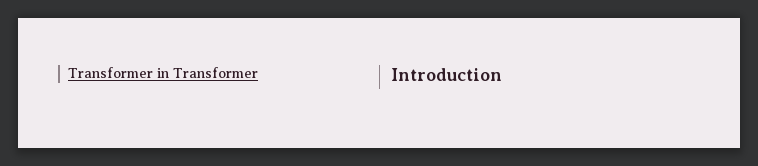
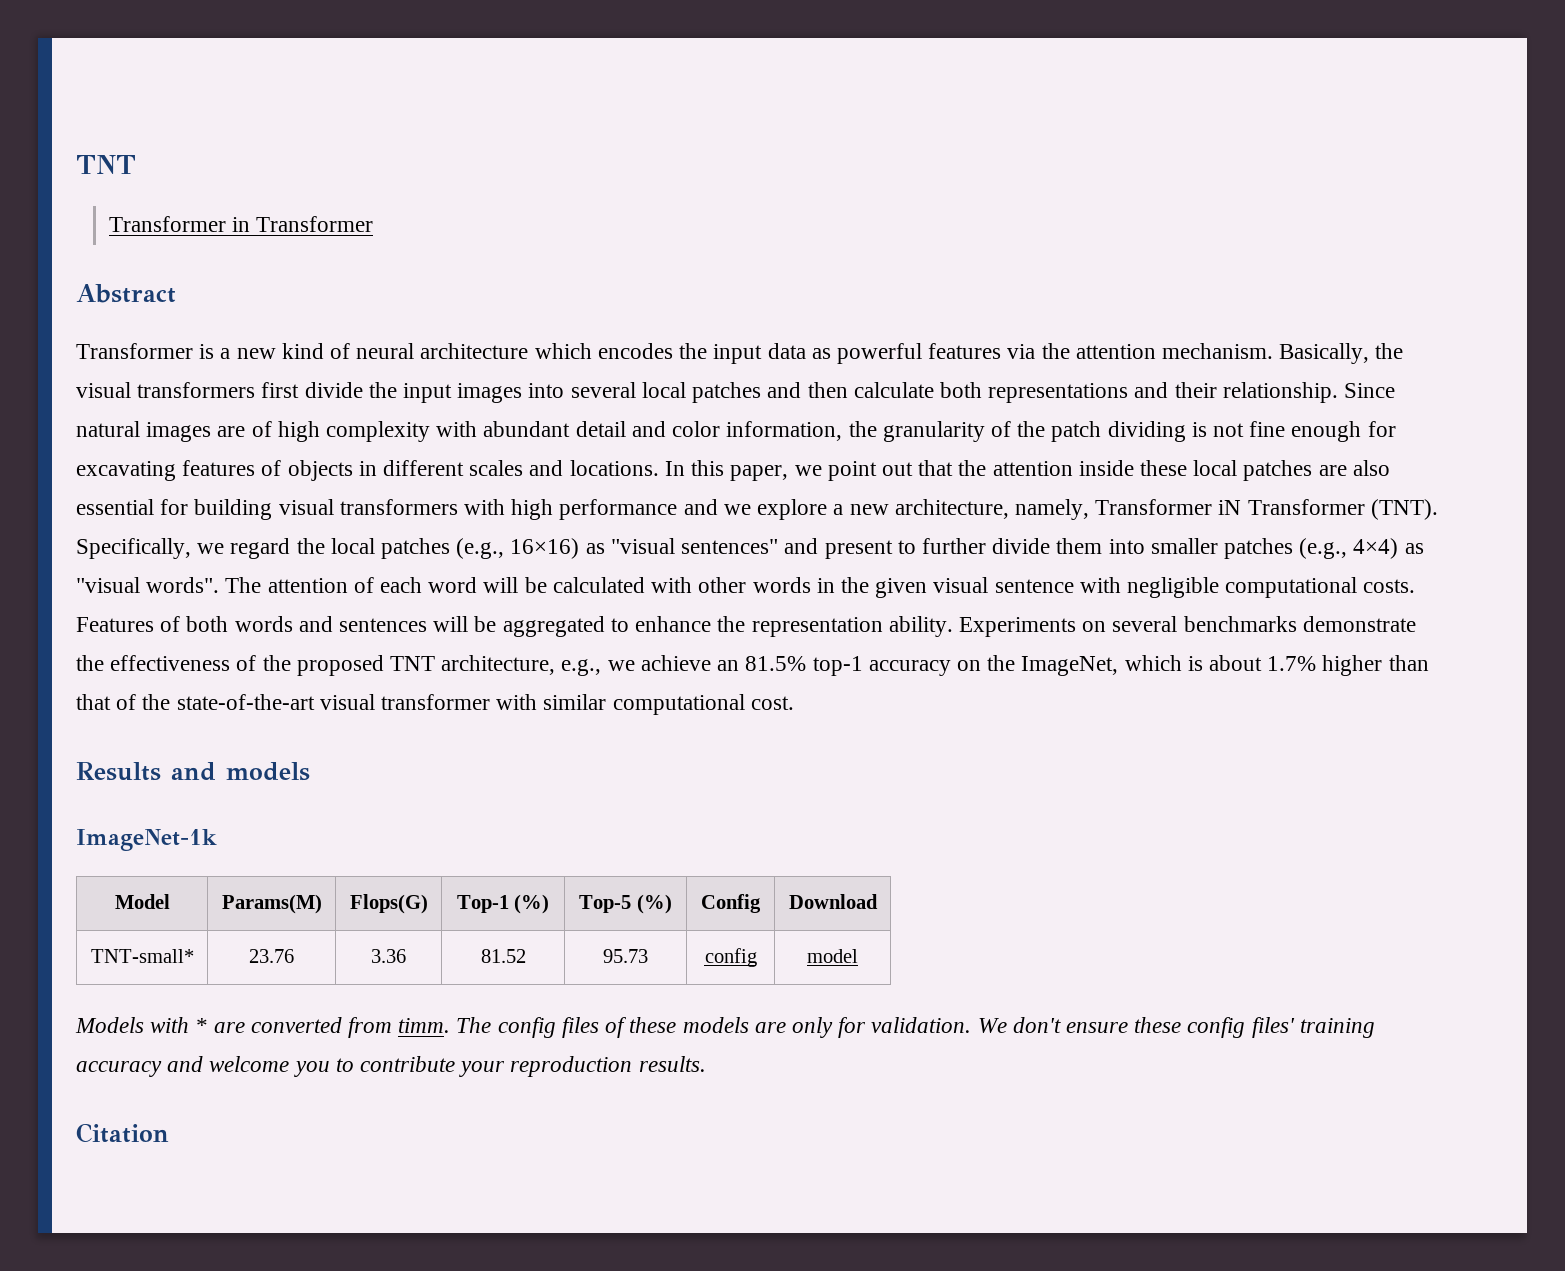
(67, 72) none -> [76,155,136,174] TNT //
[391,68,502,81] Introduction -> [76,284,176,303] [76,343,1404,364] [76,382,1395,403] [76,421,1396,442] [76,460,1390,481] [76,499,1438,520] [76,538,1424,559] [76,577,1416,598] [76,616,1416,637] [76,655,1429,676] [76,694,794,715] [76,762,310,781] [76,829,217,851] [114,894,170,909] [221,894,322,914] [349,894,428,914] [456,894,550,914] [579,894,672,914] [701,894,761,913] [788,894,878,909] [90,949,194,963] [249,949,294,963] [371,949,406,963] [480,949,526,963] [603,949,648,963] [704,948,757,967] [807,949,858,963] [75,1017,1375,1038] [76,1056,706,1077] [76,1123,169,1143] Abstract // Transformer is a new kind of neural architecture which encodes the input data as powerful features via the attention mechanism. Basically, the visual transformers first divide the input images into several local patches and then calculate both representations and their relationship. Since natural images are of high complexity with abundant detail and color information, the granularity of the patch dividing is not fine enough for excavating features of objects in different scales and locations. In this paper, we point out that the attention inside these local patches are also essential for building visual transformers with high performance and we explore a new architecture, namely, Transformer iN Transformer (TNT). Specifically, we regard the local patches (e.g., 16×16) as "visual sentences" and present to further divide them into smaller patches (e.g., 4×4) as "visual words". The attention of each word will be calculated with other words in the given visual sentence with negligible computational costs. Features of both words and sentences will be aggregated to enhance the representation ability. Experiments on several benchmarks demonstrate the effectiveness of the proposed TNT architecture, e.g., we achieve an 81.5% top-1 accuracy on the ImageNet, which is about 1.7% higher than that of the state-of-the-art visual transformer with similar computational cost. // Results and models // ImageNet-1k // Model | Params(M) | Flops(G) | Top-1 (%) | Top-5 (%) | Config | Download // TNT-small* | 23.76 | 3.36 | 81.52 | 95.73 | config | model // Models with * are converted from timm. The config files of these models are only for validation. We don't ensure these config files' training accuracy and welcome you to contribute your reproduction results. // Citation

